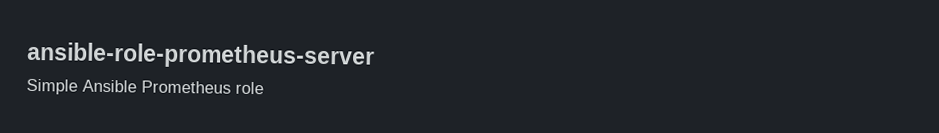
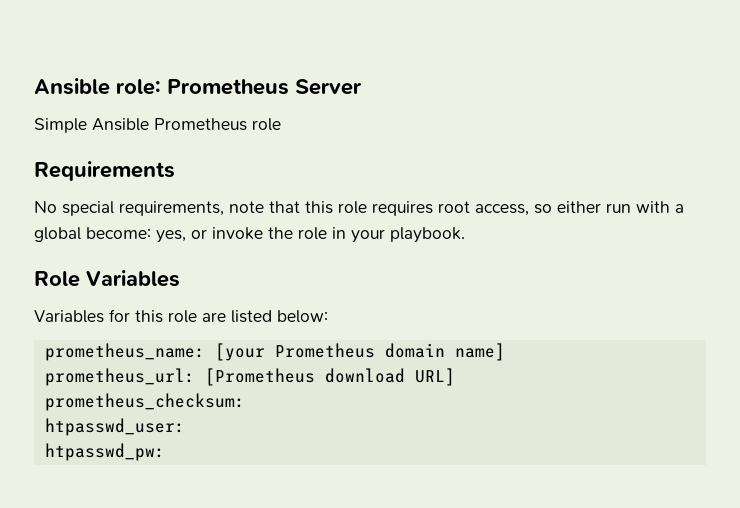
[26,41,375,70] ansible-role-prometheus-server -> [34,78,362,95] Ansible role: Prometheus Server
(264, 88) none -> [34,161,175,181] [34,201,684,216] [34,227,465,243] [34,270,180,287] [34,309,328,323] [44,343,505,361] [44,368,455,386] [44,393,245,411] [44,418,185,436] [44,443,165,461] // Requirements // No special requirements, note that this role requires root access, so either run with a global become: yes, or invoke the role in your playbook. // Role Variables // Variables for this role are listed below: // prometheus_name: [your Prometheus domain name] // prometheus_url: [Prometheus download URL] // prometheus_checksum: // htpasswd_user: // htpasswd_pw:

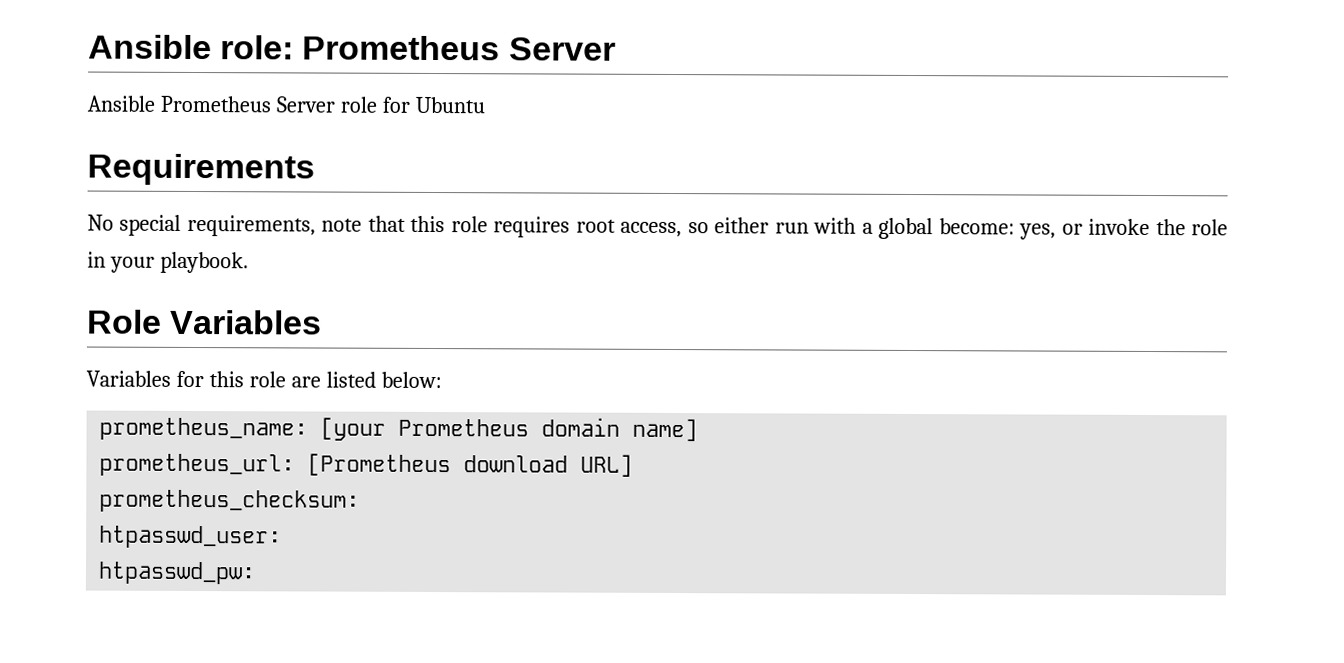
[34,118,87,133] Simple -> (616, 49) none
[252,118,281,131] role -> [275,96,485,114] Server role for Ubuntu

